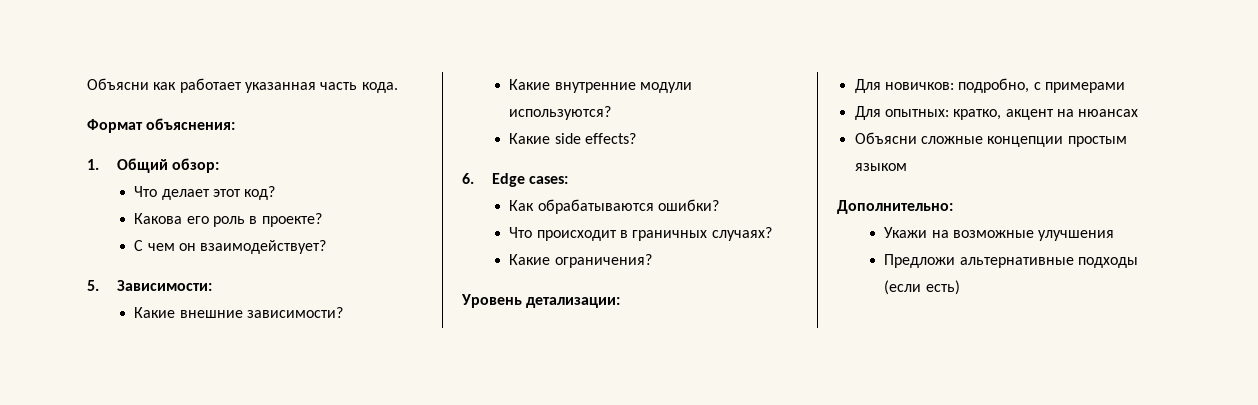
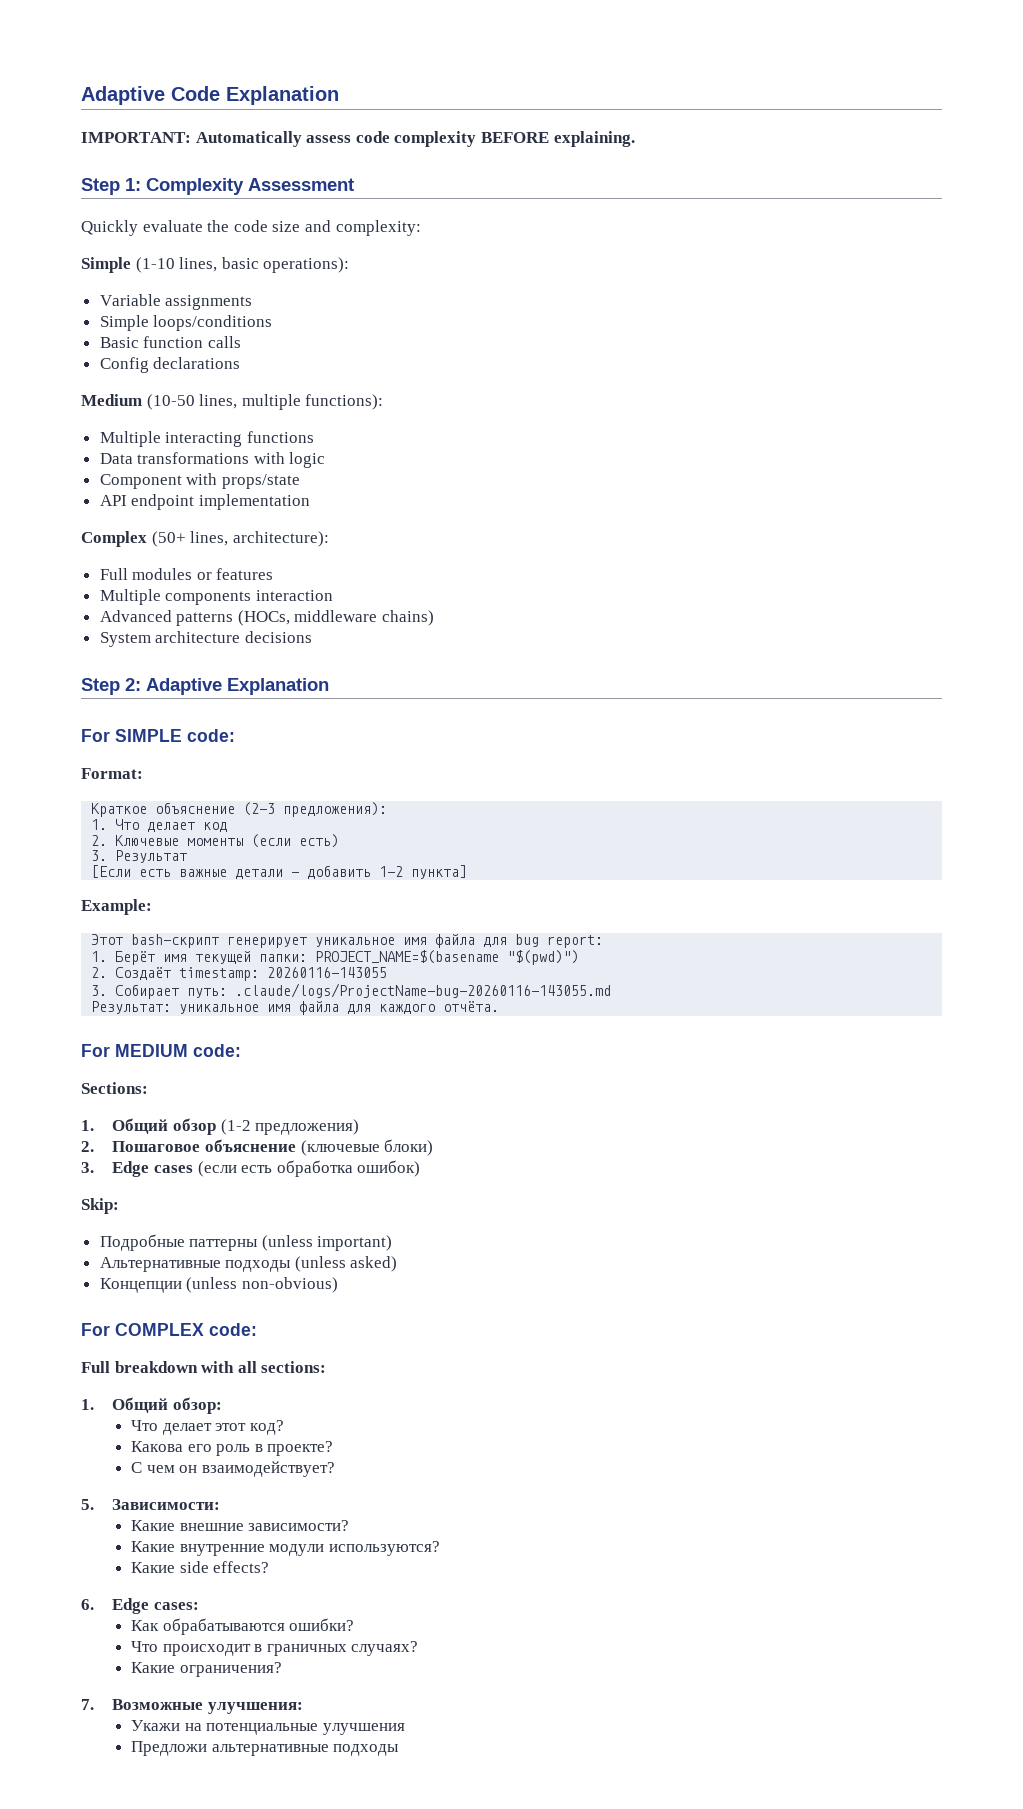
[87,78,398,93] [87,118,236,133] Объясни как работает указанная часть кода. // Формат объяснения: -> [81,86,339,105] [81,131,635,147] [81,178,354,195] [81,220,421,236] [81,257,350,273] [99,294,253,310] [99,315,273,331] [99,336,241,348] [99,357,241,373] [81,394,384,410] [99,431,314,447] [99,452,326,468] [99,473,300,489] [99,494,310,510] [81,531,329,547] [99,568,274,580] [99,589,333,605] [99,610,435,626] [99,631,312,647] [81,678,329,695] [81,729,235,742] [81,768,143,779] [91,802,388,817] [91,819,228,832] [91,834,340,848] [91,850,188,863] [91,865,468,879] [81,899,152,915] [91,934,604,948] [91,950,580,965] [91,967,388,981] [91,983,612,999] [91,1001,500,1015] [81,1044,241,1057] [81,1082,148,1094] [81,1118,360,1135] [81,1139,434,1156] [81,1160,421,1177] [81,1198,119,1214] [99,1234,393,1251] [99,1256,398,1272] [99,1277,338,1293] [81,1323,257,1336] [81,1361,327,1373] Adaptive Code Explanation // IMPORTANT: Automatically assess code complexity BEFORE explaining. // Step 1: Complexity Assessment // Quickly evaluate the code size and complexity: // Simple (1-10 lines, basic operations): // Variable assignments // Simple loops/conditions // Basic function calls // Config declarations // Medium (10-50 lines, multiple functions): // Multiple interacting functions // Data transformations with logic // Component with props/state // API endpoint implementation // Complex (50+ lines, architecture): // Full modules or features // Multiple components interaction // Advanced patterns (HOCs, middleware chains) // System architecture decisions // Step 2: Adaptive Explanation // For SIMPLE code: // Format: // Краткое объяснение (2-3 предложения): // 1. Что делает код // 2. Ключевые моменты (если есть) // 3. Результат // [Если есть важные детали - добавить 1-2 пункта] // Example: // Этот bash-скрипт генерирует уникальное имя файла для bug report: // 1. Берёт имя текущей папки: PROJECT_NAME=$(basename "$(pwd)") // 2. Создаёт timestamp: 20260116-143055 // 3. Собирает путь: .claude/logs/ProjectName-bug-20260116-143055.md // Результат: уникальное имя файла для каждого отчёта. // For MEDIUM code: // Sections: // 1. Общий обзор (1-2 предложения) // 2. Пошаговое объяснение (ключевые блоки) // 3. Edge cases (если есть обработка ошибок) // Skip: // Подробные паттерны (unless important) // Альтернативные подходы (unless asked) // Концепции (unless non-obvious) // For COMPLEX code: // Full breakdown with all sections:
[461,294,621,308] [854,78,1125,93] [854,106,1139,120] [854,132,1127,147] [854,163,907,171] [837,200,953,214] Уровень детализации: // Для новичков: подробно, с примерами // Для опытных: кратко, акцент на нюансах // Объясни сложные концепции простым языком // Дополнительно: -> [81,1699,304,1714] 7. Возможные улучшения:
[952,230,1034,238] возможные -> [206,1723,319,1735] потенциальные
[884,280,960,295] (если есть) -> (400, 1750) none

